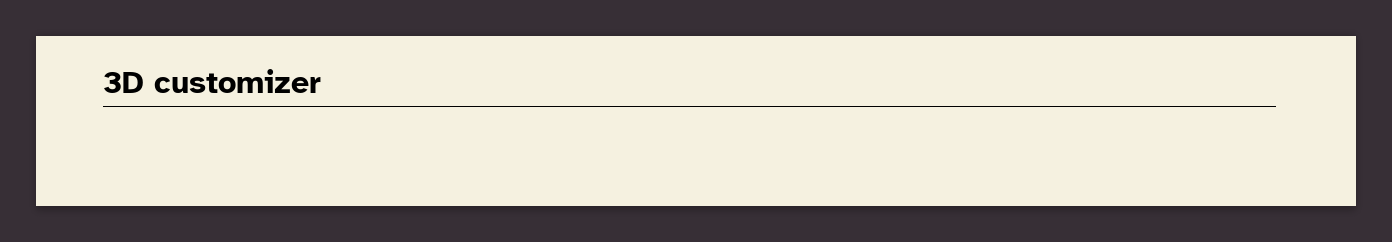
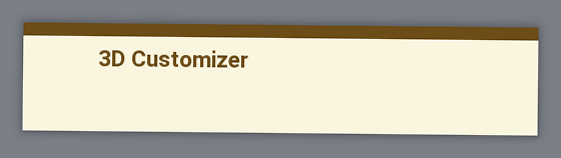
[154,69,321,93] customizer -> [131,49,250,68] Customizer

